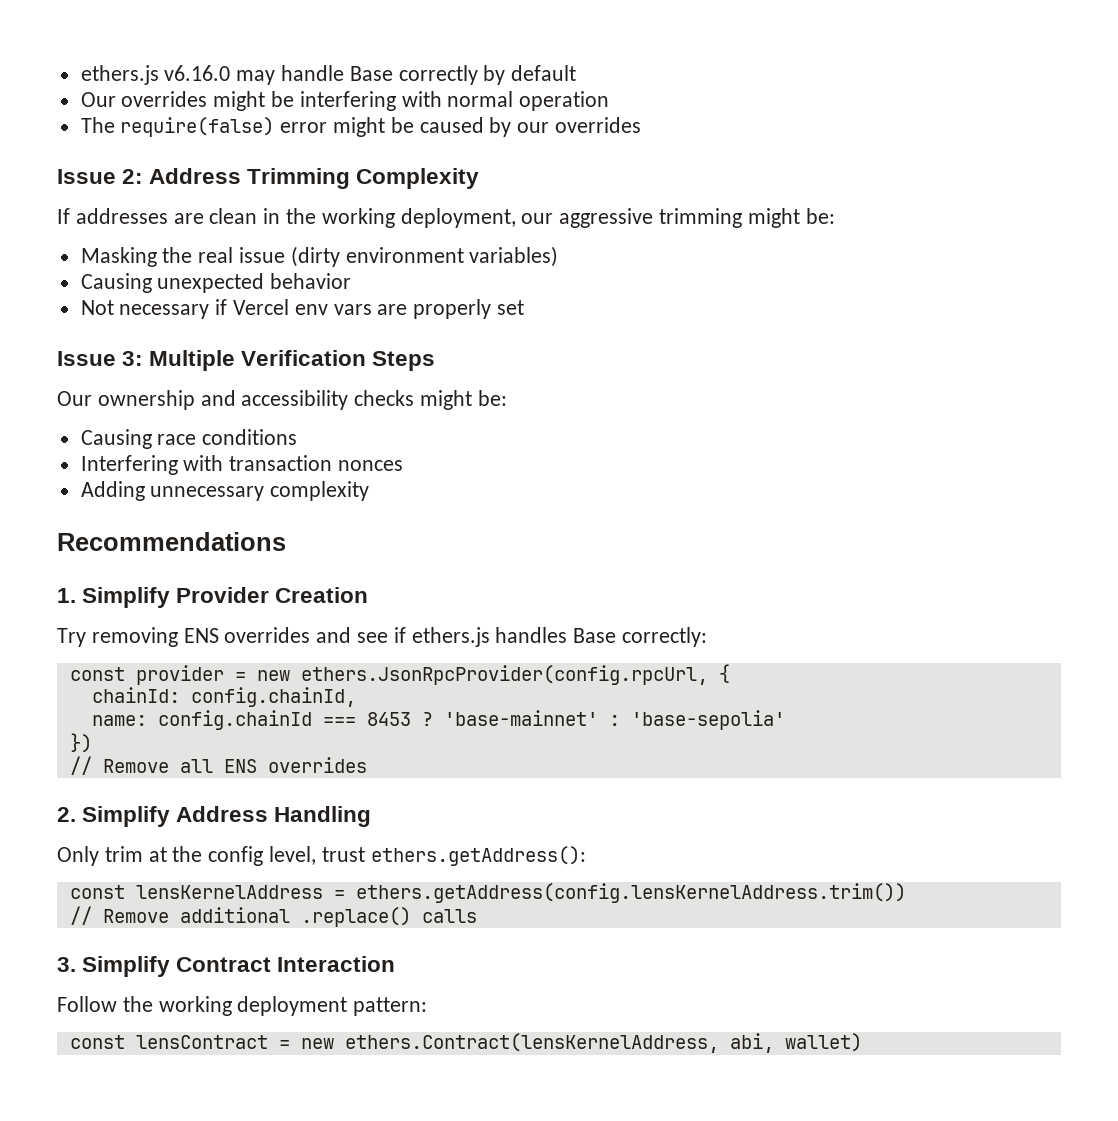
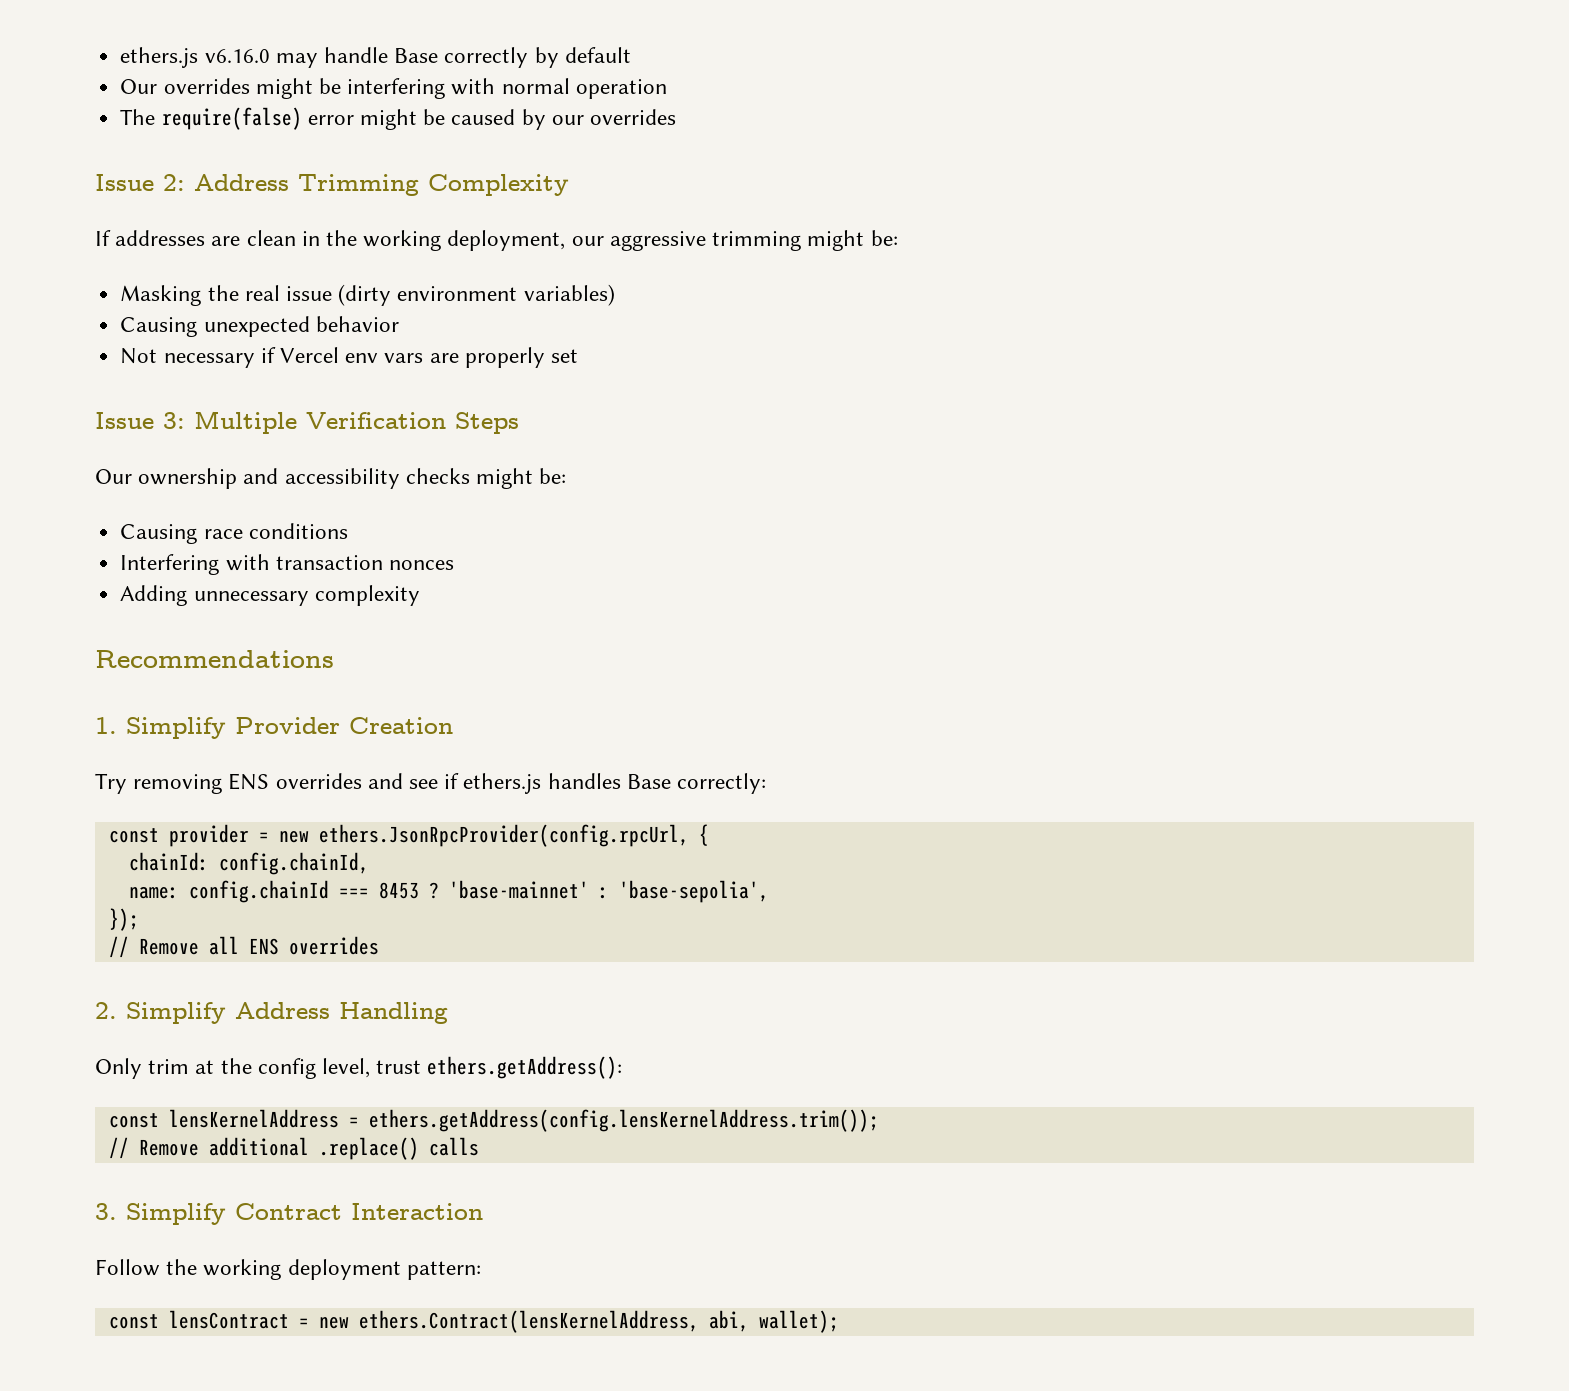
[630,710,785,730] [69,733,92,753] 'base-sepolia' // }) -> [618,880,769,903] [108,908,139,931] 'base-sepolia', // });
[355,883,906,903] ethers.getAddress(config.lensKernelAddress.trim()) -> [368,1109,879,1132] ethers.getAddress(config.lensKernelAddress.trim());
[784,1033,862,1052] wallet) -> [758,1310,839,1333] wallet);

